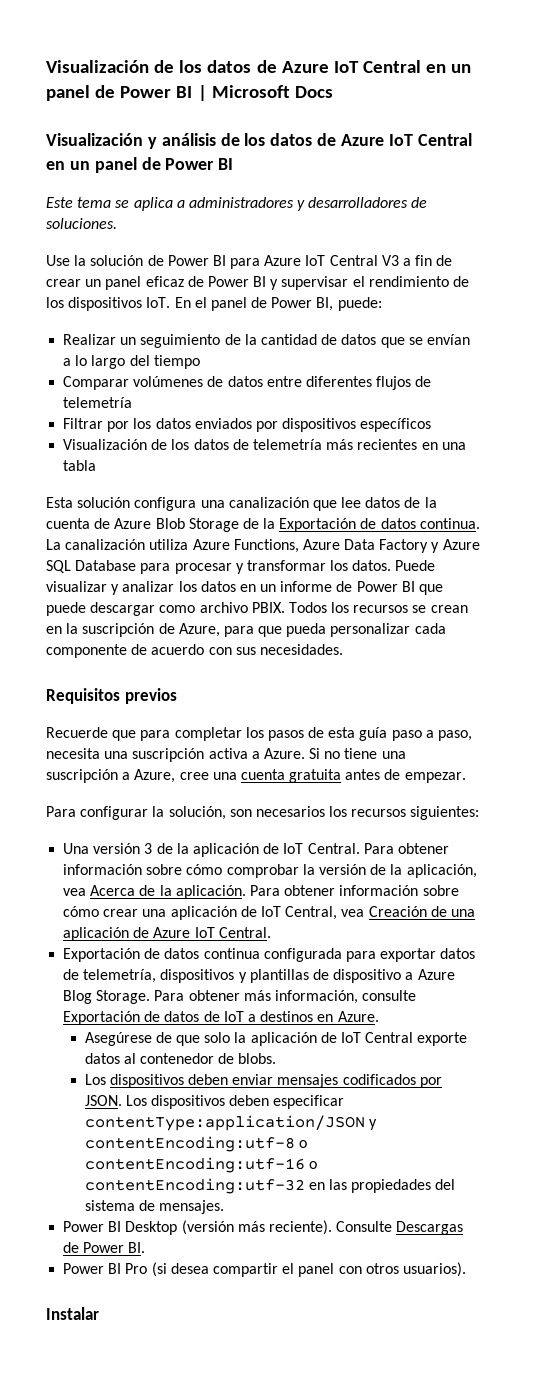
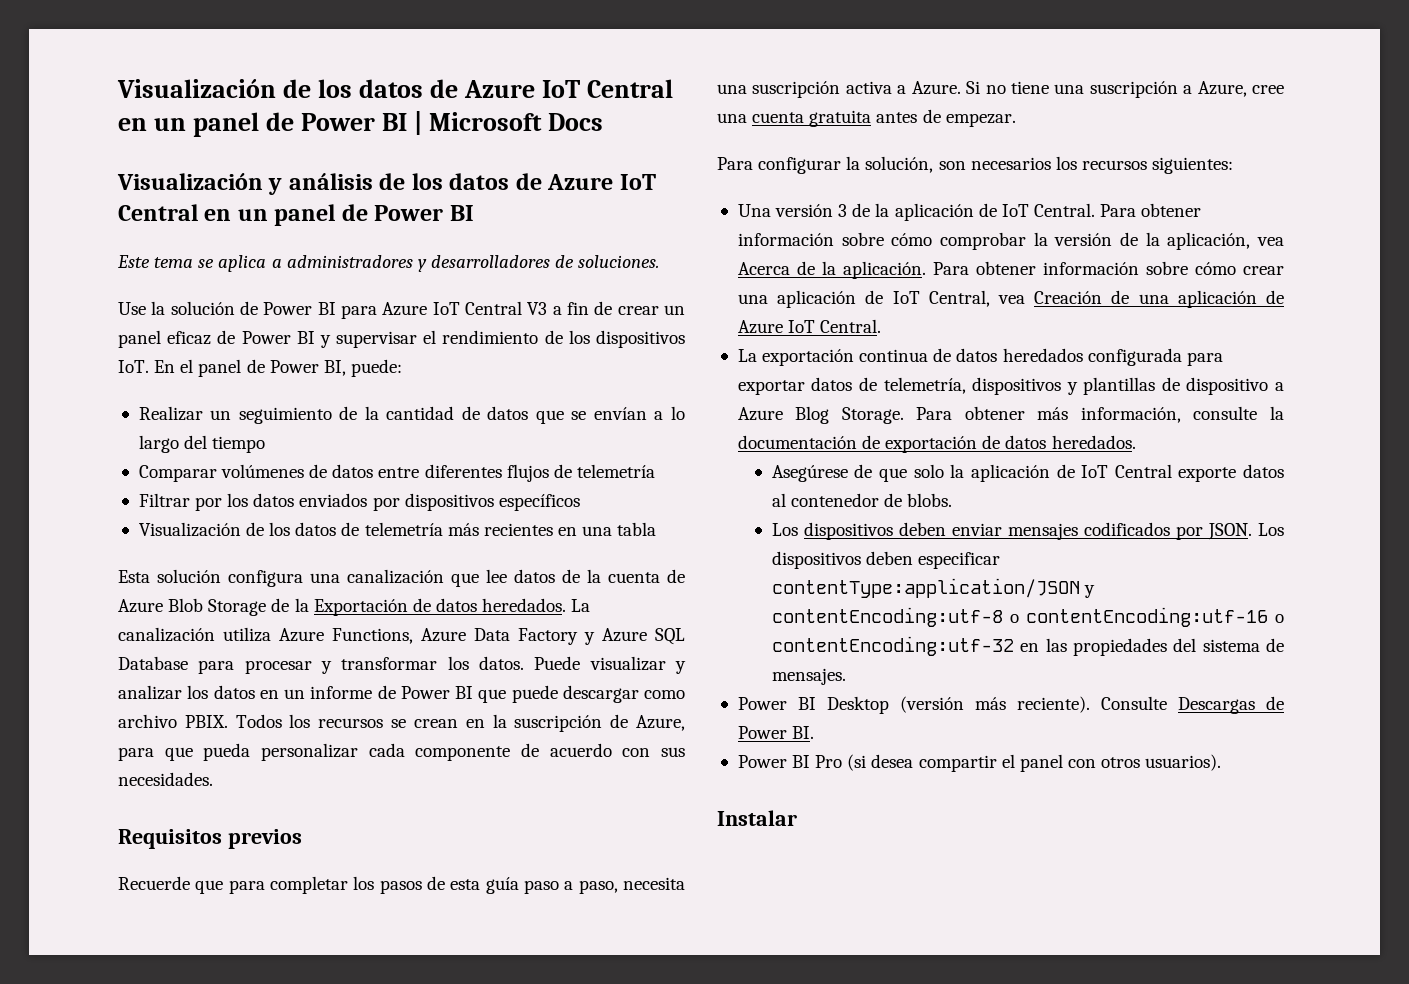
[419,518,480,529] continua. -> [482,598,567,612] heredados.
[63,948,260,962] Exportación de datos continua -> [737,348,1083,366] La exportación continua de datos heredados
[63,1011,379,1025] Exportación de datos de IoT a destinos en Azure. -> [1270,406,1284,420] [737,435,1136,453] la documentación de exportación de datos heredados.

